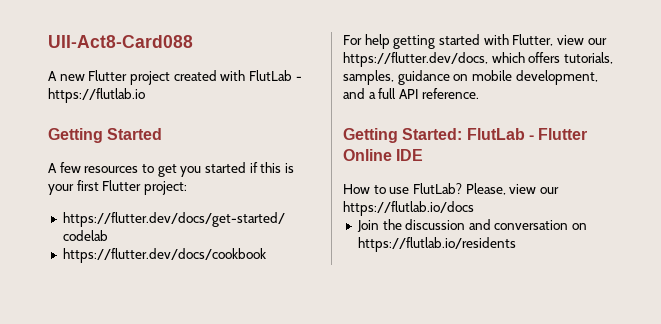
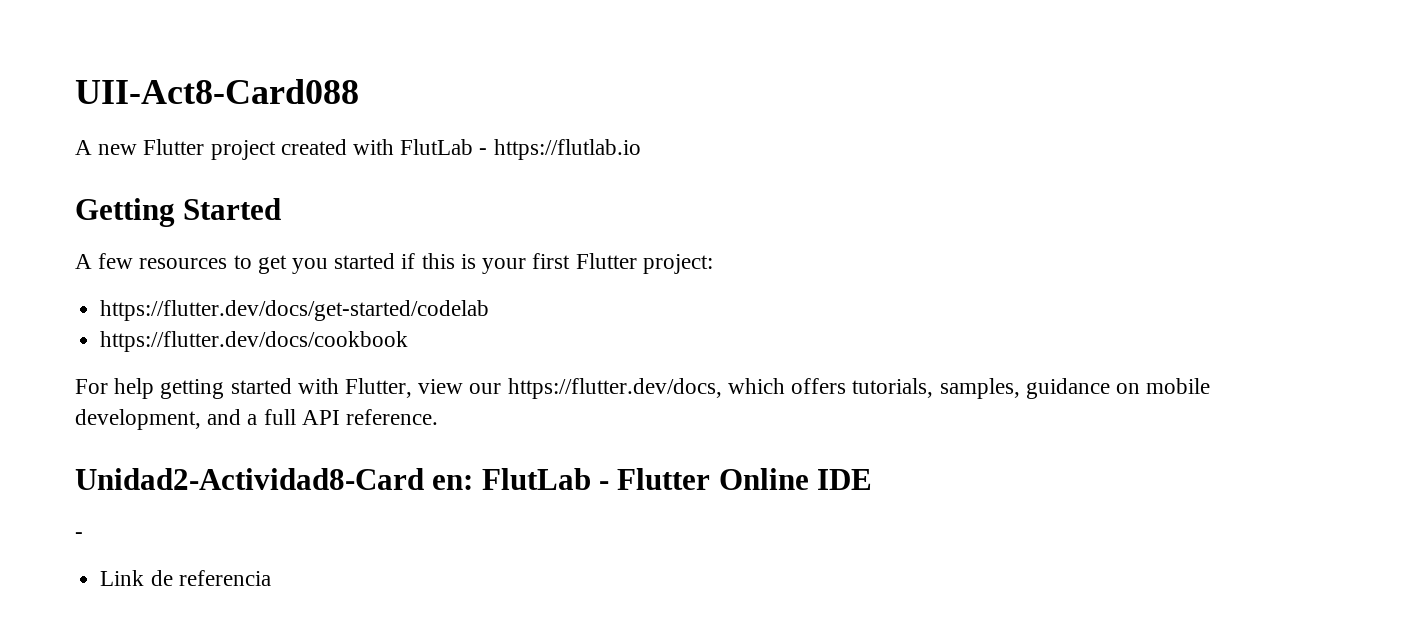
[343,128,463,143] Getting Started: -> [75,468,474,490] Unidad2-Actividad8-Card en:
[343,183,559,195] [343,201,474,216] [356,219,588,232] [357,237,516,252] How to use FlutLab? Please, view our https://flutlab.io/docs // Join the discussion and conversation on https://flutlab.io/residents -> [75,532,83,539] [100,570,271,586] - // Link de referencia

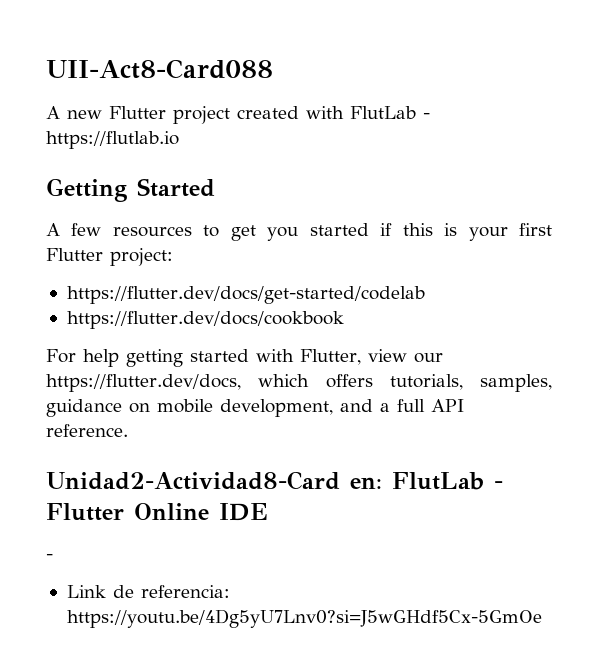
[178,570,271,586] referencia -> [140,585,230,598] [66,609,542,628] referencia: https://youtu.be/4Dg5yU7Lnv0?si=J5wGHdf5Cx-5GmOe

